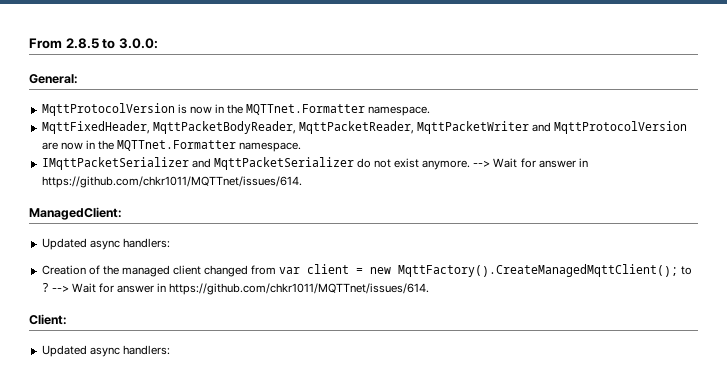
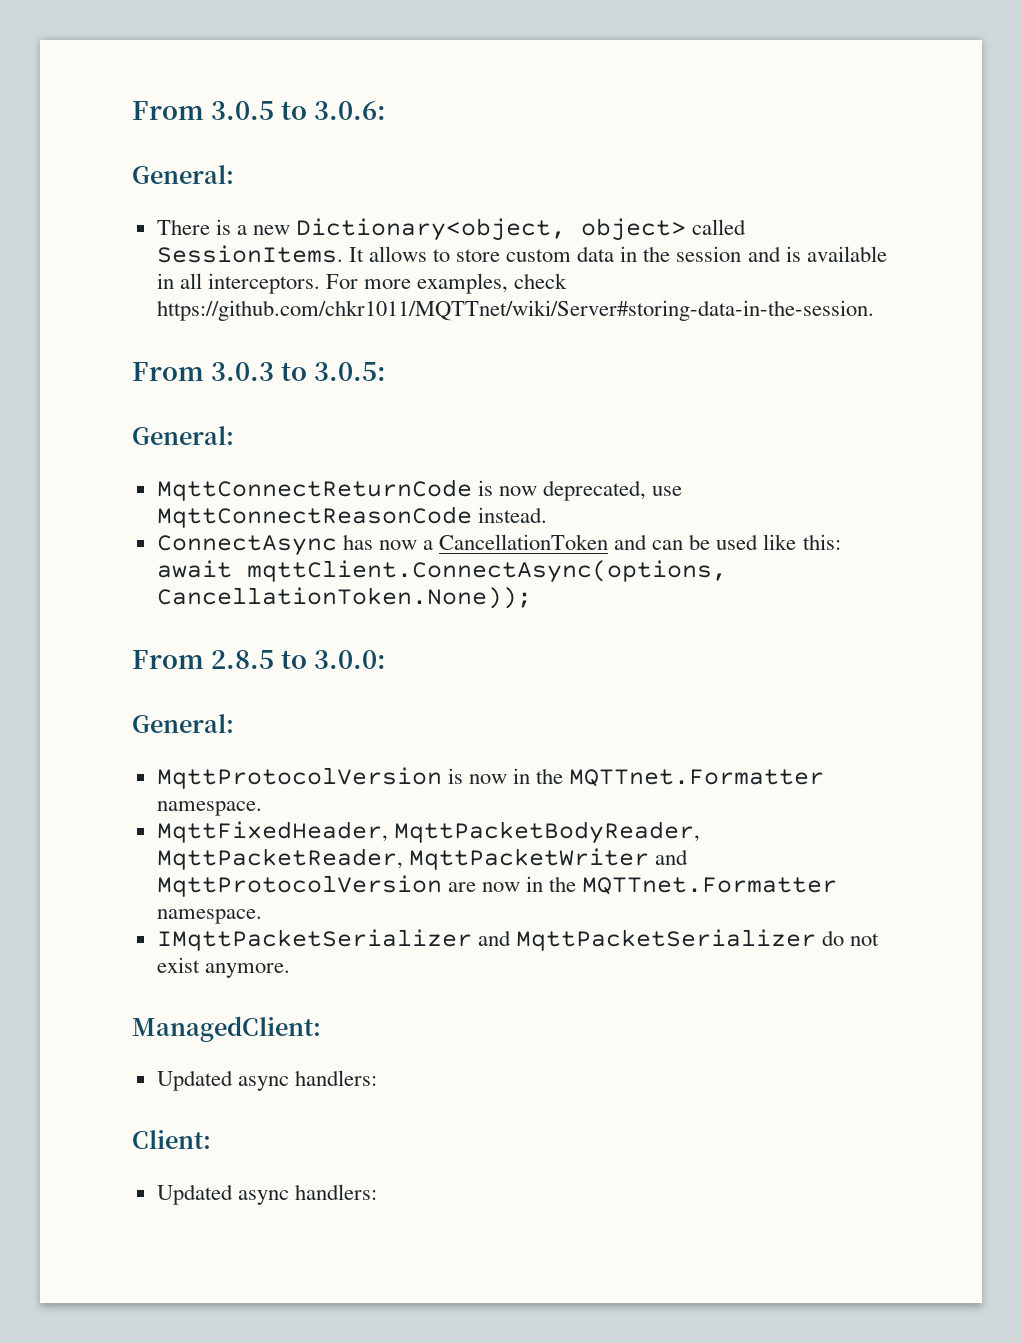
[29,38,62,49] From -> [132,101,386,120] [132,165,234,184] [156,218,747,241] [156,245,887,263] [156,273,568,294] [156,300,874,321] [132,362,386,381] [132,426,234,445] [156,479,683,501] [156,506,547,528] [156,534,841,556] [156,560,727,583] [156,587,532,609] [132,650,204,669] From 3.0.5 to 3.0.6: // General: // There is a new Dictionary<object, object> called SessionItems. It allows to store custom data in the session and is available in all interceptors. For more examples, check https://github.com/chkr1011/MQTTnet/wiki/Server#storing-data-in-the-session. // From 3.0.3 to 3.0.5: // General: // MqttConnectReturnCode is now deprecated, use MqttConnectReasonCode instead. // ConnectAsync has now a CancellationToken and can be used like this: await mqttClient.ConnectAsync(options, CancellationToken.None)); // From
[473,158,588,168] [41,176,302,188] [29,207,122,220] [41,238,170,250] [41,264,693,277] [41,283,430,295] --> Wait for answer in https://github.com/chkr1011/MQTTnet/issues/614. // ManagedClient: // Updated async handlers: // Creation of the managed client changed from var client = new MqttFactory().CreateManagedMqttClient(); to ? --> Wait for answer in https://github.com/chkr1011/MQTTnet/issues/614. -> [132,1016,321,1042] [156,1070,377,1091] // ManagedClient: // Updated async handlers:

